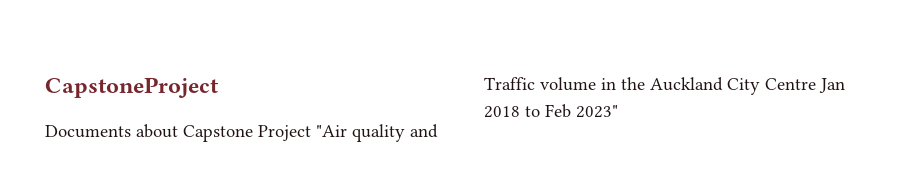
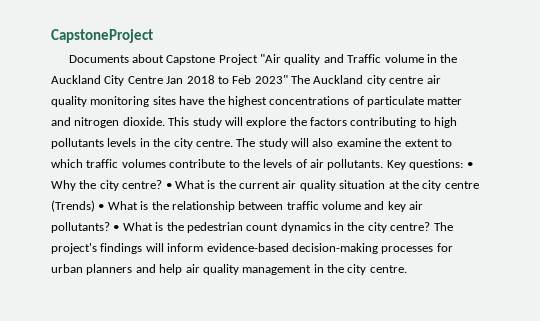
(618, 111) none -> [291,75,441,86] [51,96,463,107] [51,117,458,128] [51,138,452,149] [51,159,473,170] [51,180,479,191] [51,200,424,212] [51,222,453,233] [51,243,453,254] [51,264,407,275] The Auckland city centre air quality monitoring sites have the highest concentrations of particulate matter and nitrogen dioxide. This study will explore the factors contributing to high pollutants levels in the city centre. The study will also examine the extent to which traffic volumes contribute to the levels of air pollutants. Key questions: • Why the city centre? • What is the current air quality situation at the city centre (Trends) • What is the relationship between traffic volume and key air pollutants? • What is the pedestrian count dynamics in the city centre? The project's findings will inform evidence-based decision-making processes for urban planners and help air quality management in the city centre.

